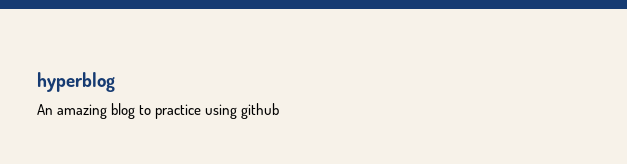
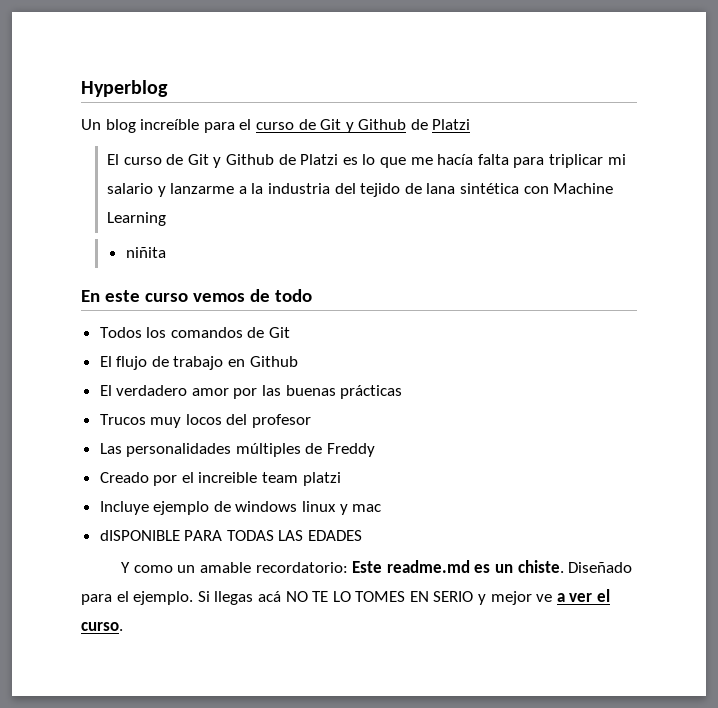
[37,72,115,92] [37,103,280,119] hyperblog // An amazing blog to practice using github -> [81,80,168,97] [81,119,471,133] [107,154,626,168] [107,183,614,197] [107,212,167,226] [125,247,166,258] [81,289,312,302] [99,327,291,338] [99,356,298,370] [99,385,403,399] [99,414,312,428] [99,443,376,457] [99,472,341,486] [99,501,382,515] [99,530,363,541] [121,560,633,573] [81,589,611,605] [81,622,123,631] Hyperblog // Un blog increíble para el curso de Git y Github de Platzi // El curso de Git y Github de Platzi es lo que me hacía falta para triplicar mi salario y lanzarme a la industria del tejido de lana sintética con Machine Learning // niñita // En este curso vemos de todo // Todos los comandos de Git // El flujo de trabajo en Github // El verdadero amor por las buenas prácticas // Trucos muy locos del profesor // Las personalidades múltiples de Freddy // Creado por el increible team platzi // Incluye ejemplo de windows linux y mac // dISPONIBLE PARA TODAS LAS EDADES // Y como un amable recordatorio: Este readme.md es un chiste. Diseñado para el ejemplo. Si llegas acá NO TE LO TOMES EN SERIO y mejor ve a ver el curso.

